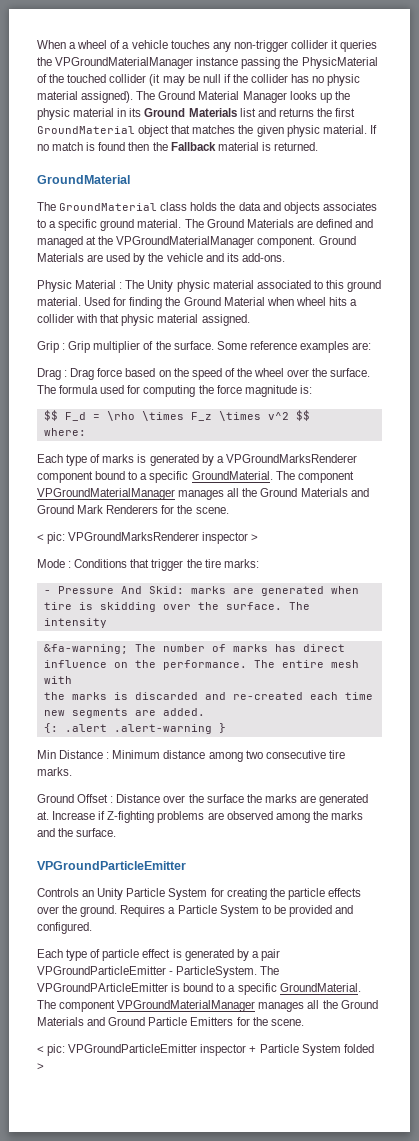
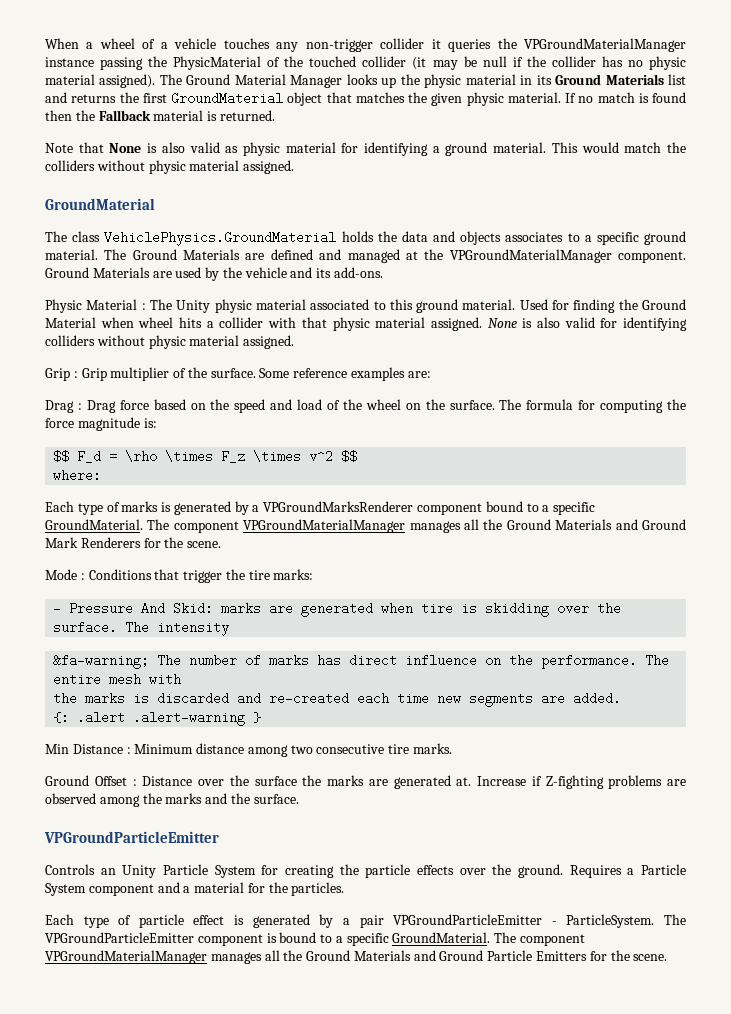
(318, 146) none -> [45,142,686,156] [45,160,295,174] // Note that None is also valid as physic material for identifying a ground material. This would match the colliders without physic material assigned.
[59,202,188,211] GroundMaterial class -> [72,231,337,246] class VehiclePhysics.GroundMaterial
(250, 320) none -> [487,317,687,331] [45,335,295,349] None is also valid for identifying colliders without physic material assigned.
(222, 374) none -> [270,399,323,410] and load
[287,369,310,377] over -> [405,403,421,410] on
[100,385,125,394] used -> (574, 404) none
[37,532,259,544] // < pic: VPGroundMarksRenderer inspector > -> (222, 544) none
[261,905,354,917] [37,922,92,934] to be provided and configured. -> [88,882,345,896] component and a material for the particles.
[37,983,168,992] VPGroundPArticleEmitter -> [45,932,263,946] VPGroundParticleEmitter component
[37,1044,374,1056] [37,1063,44,1070] // < pic: VPGroundParticleEmitter inspector + Particle System folded > -> (668, 957) none

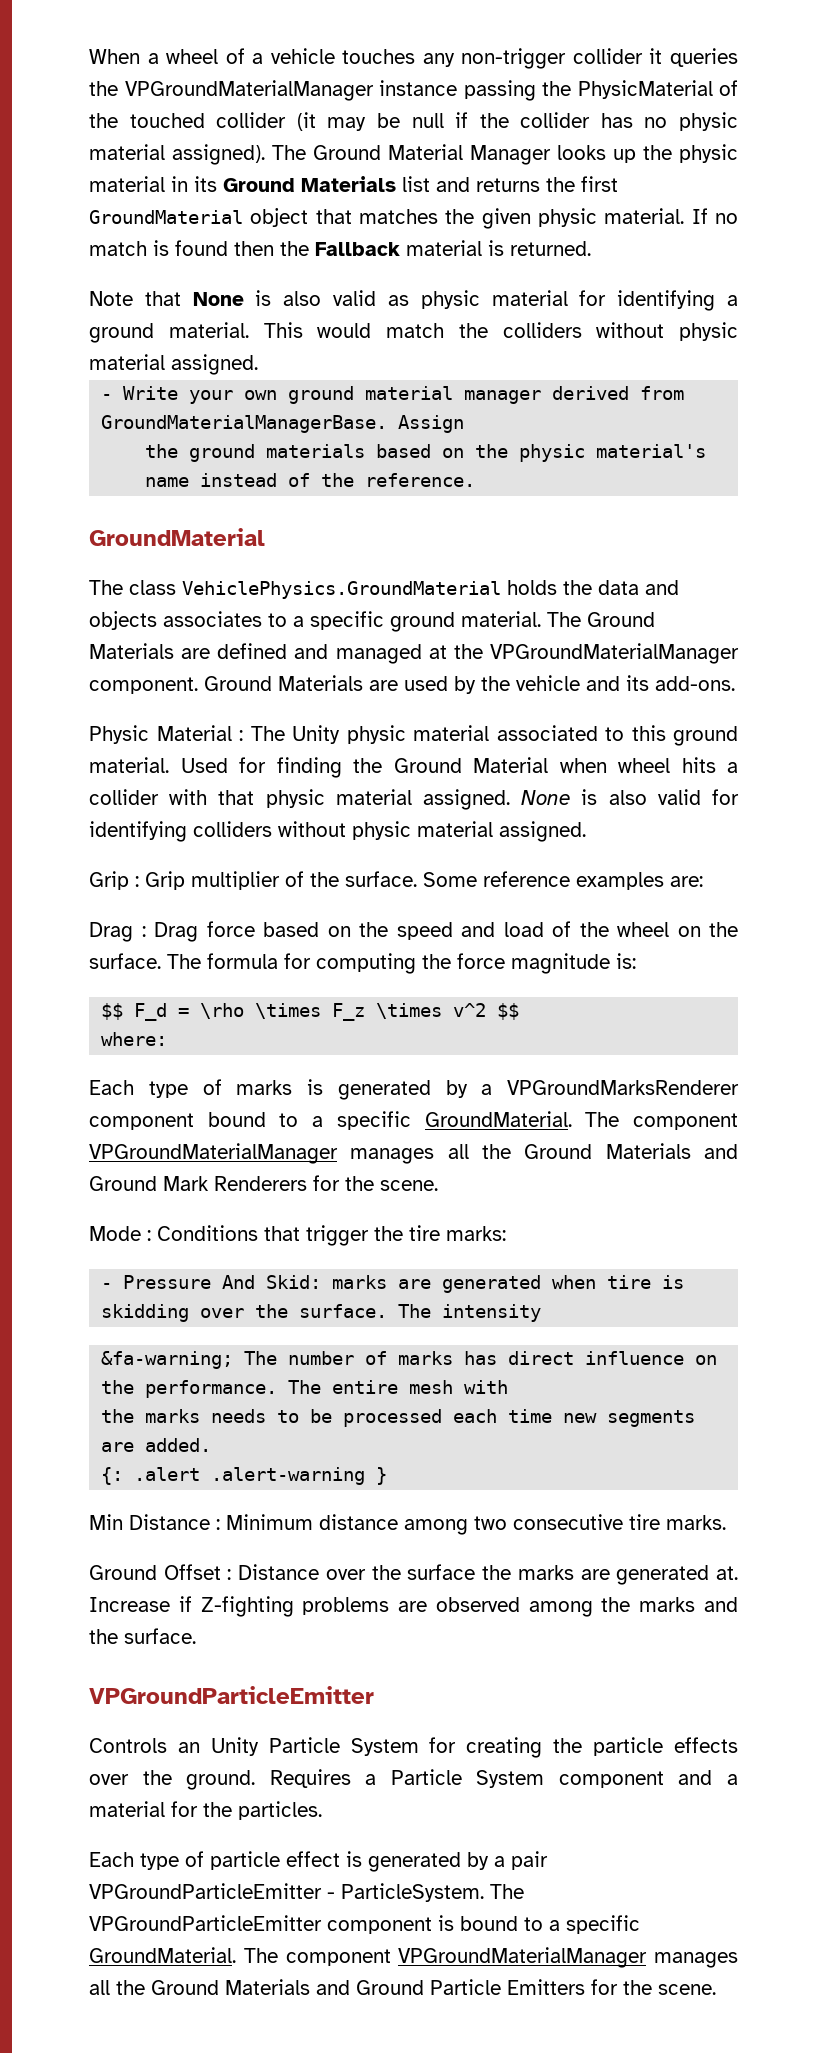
(295, 167) none -> [101,386,685,404] [101,415,465,433] [145,444,707,462] [145,473,476,487] // - Write your own ground material manager derived from GroundMaterialManagerBase. Assign // the ground materials based on the physic material's name instead of the reference.
[133,692,350,705] is discarded and re-created -> [211,1409,443,1427] needs to be processed

